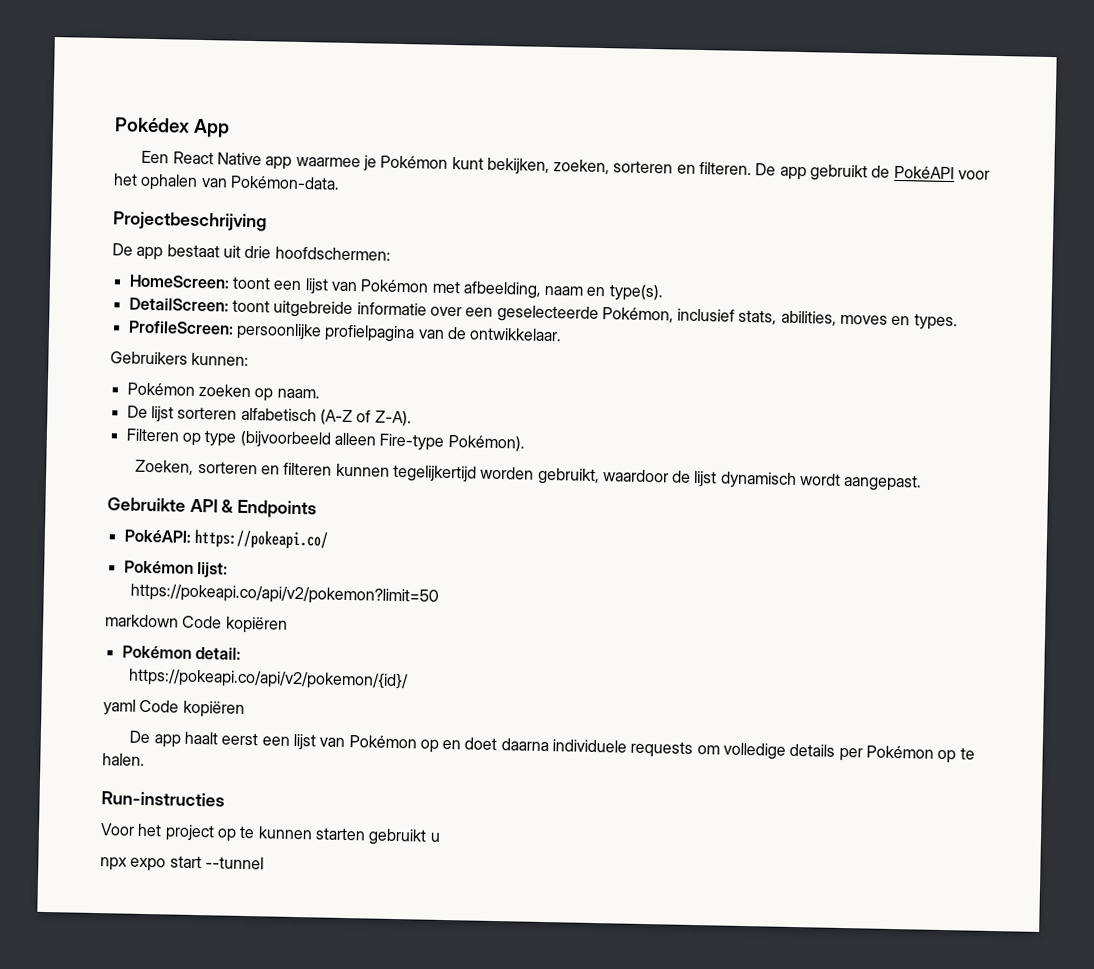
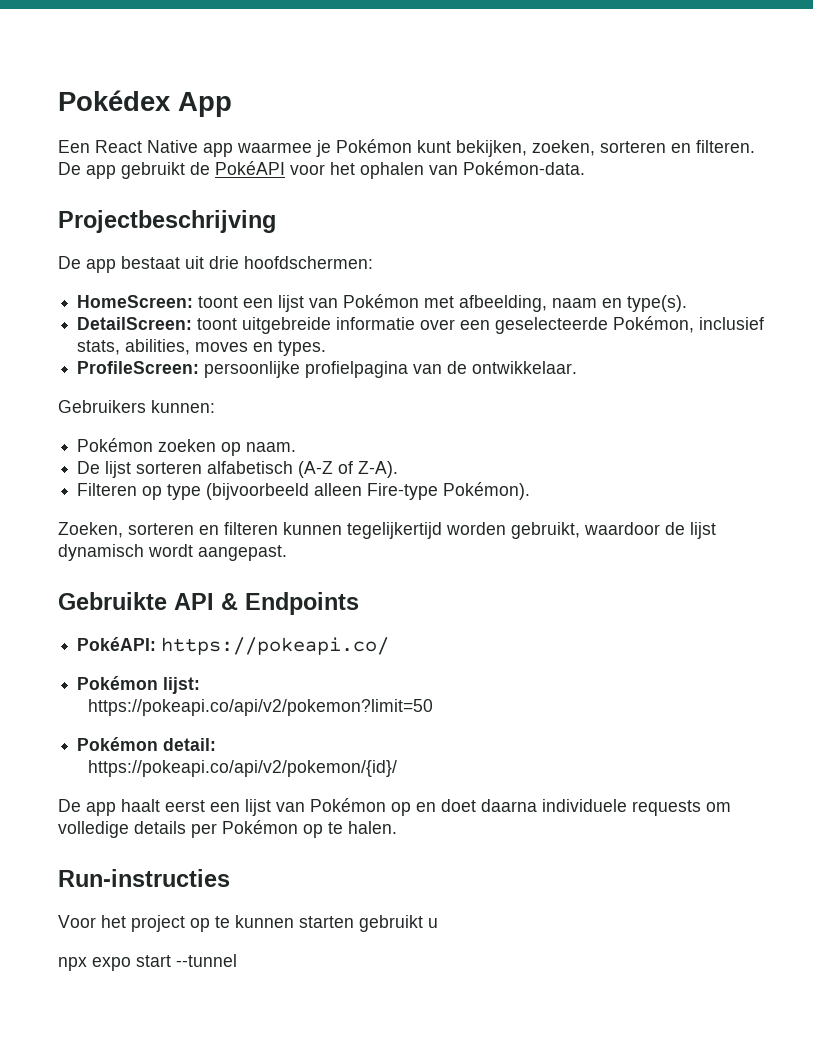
[105,614,288,634] // markdown Code kopiëren -> (433, 707) none
[103,699,245,718] // yaml Code kopiëren -> (397, 768) none

